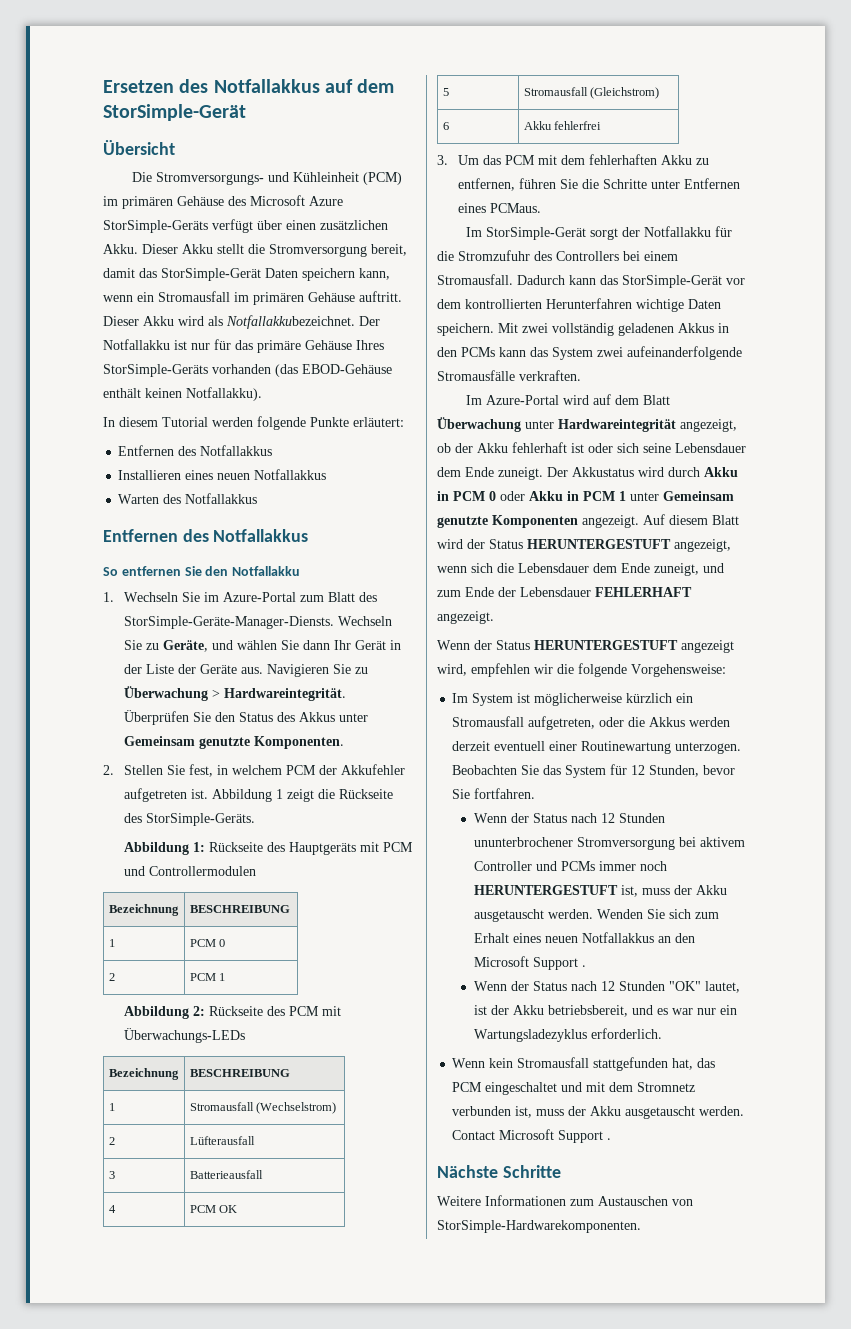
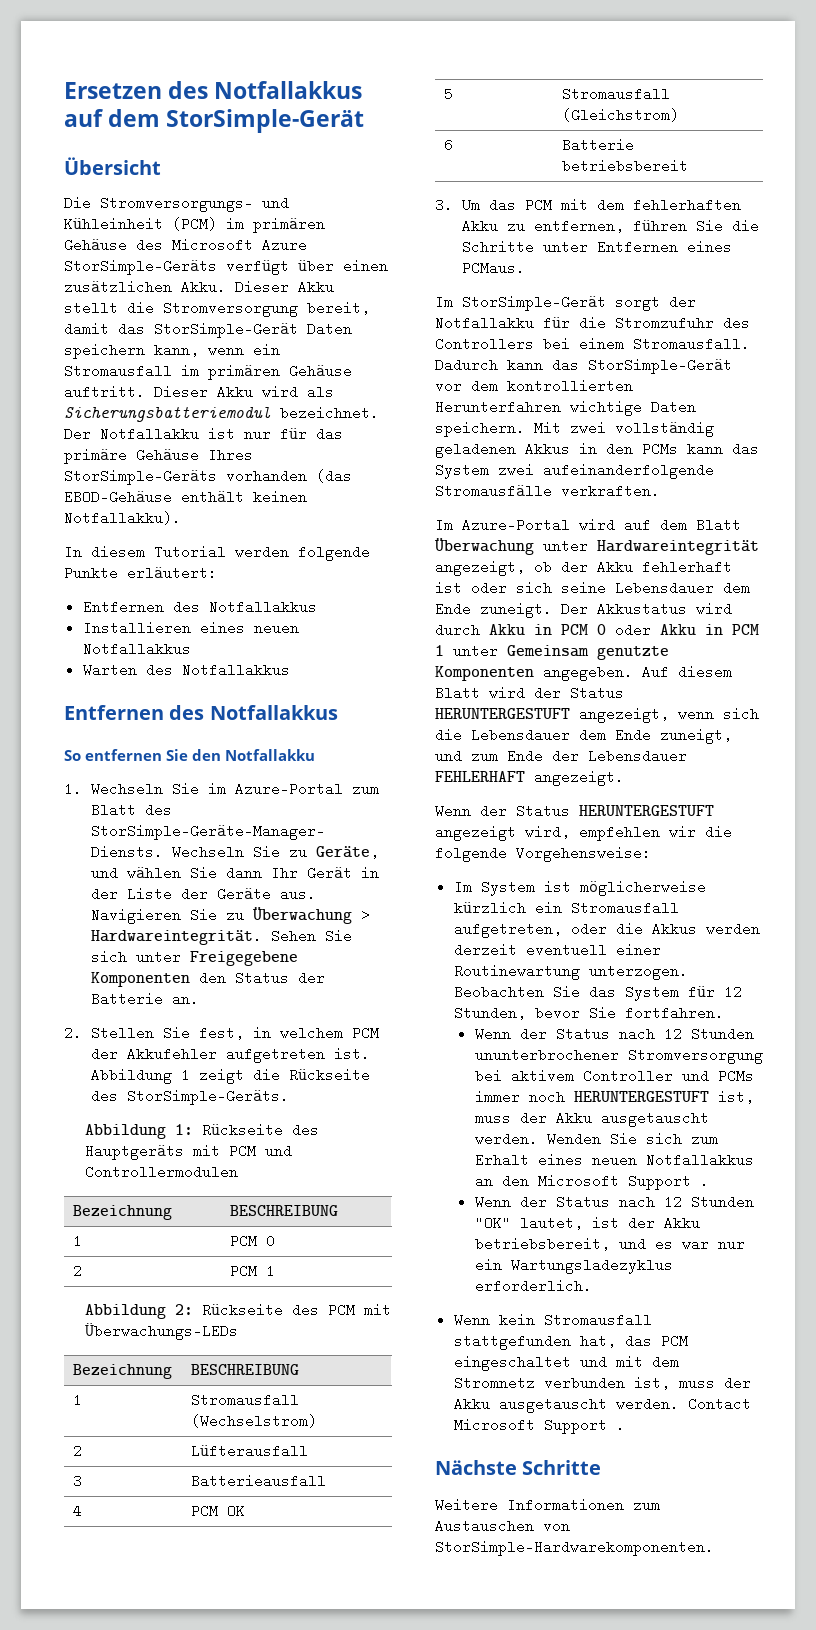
[226,315,355,329] Notfallakkubezeichnet. -> [64,406,379,422] Sicherungsbatteriemodul bezeichnet.
[124,710,369,725] [124,736,345,749] Überprüfen Sie den Status des Akkus unter Gemeinsam genutzte Komponenten. -> [270,929,352,943] [90,950,298,966] [90,971,325,987] [90,992,199,1006] Sehen Sie sich unter Freigegebene Komponenten den Status der Batterie an.
[523,121,602,130] Akku fehlerfrei -> [562,138,635,152] [562,159,689,173] Batterie betriebsbereit
[582,515,639,528] angezeigt. -> [543,665,633,681] angegeben.

